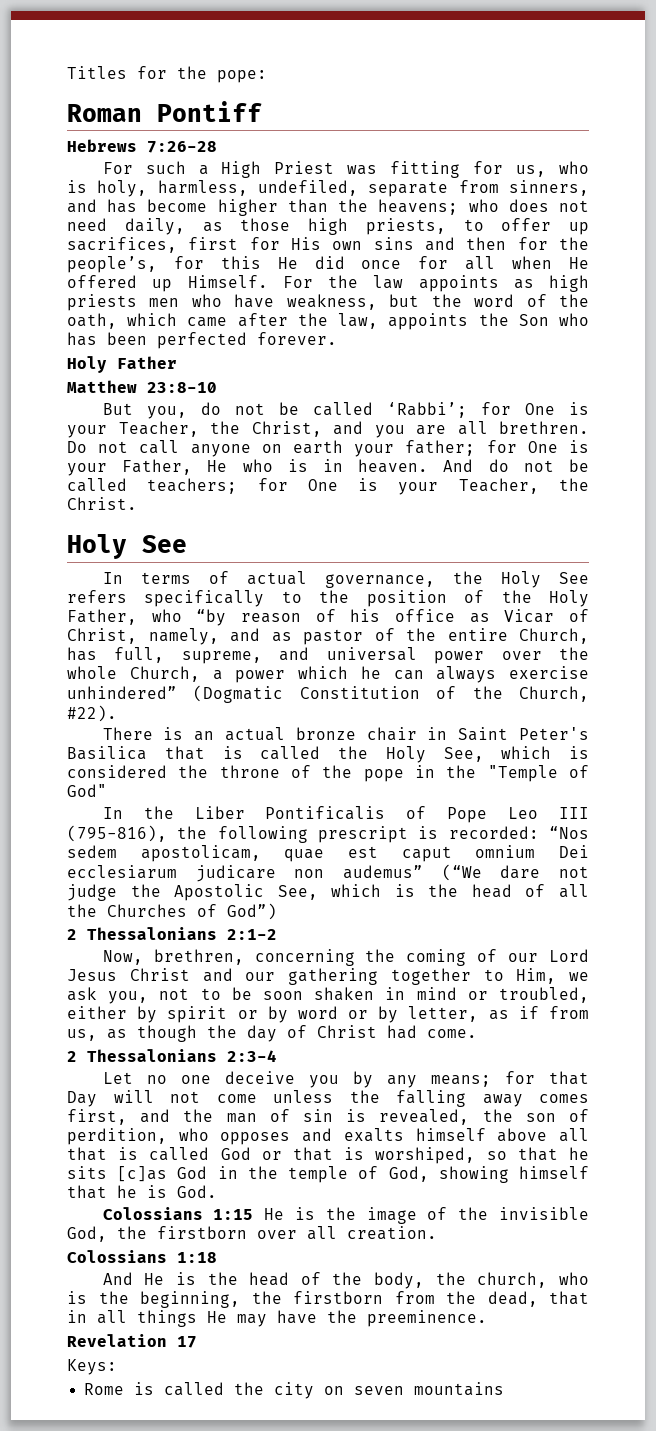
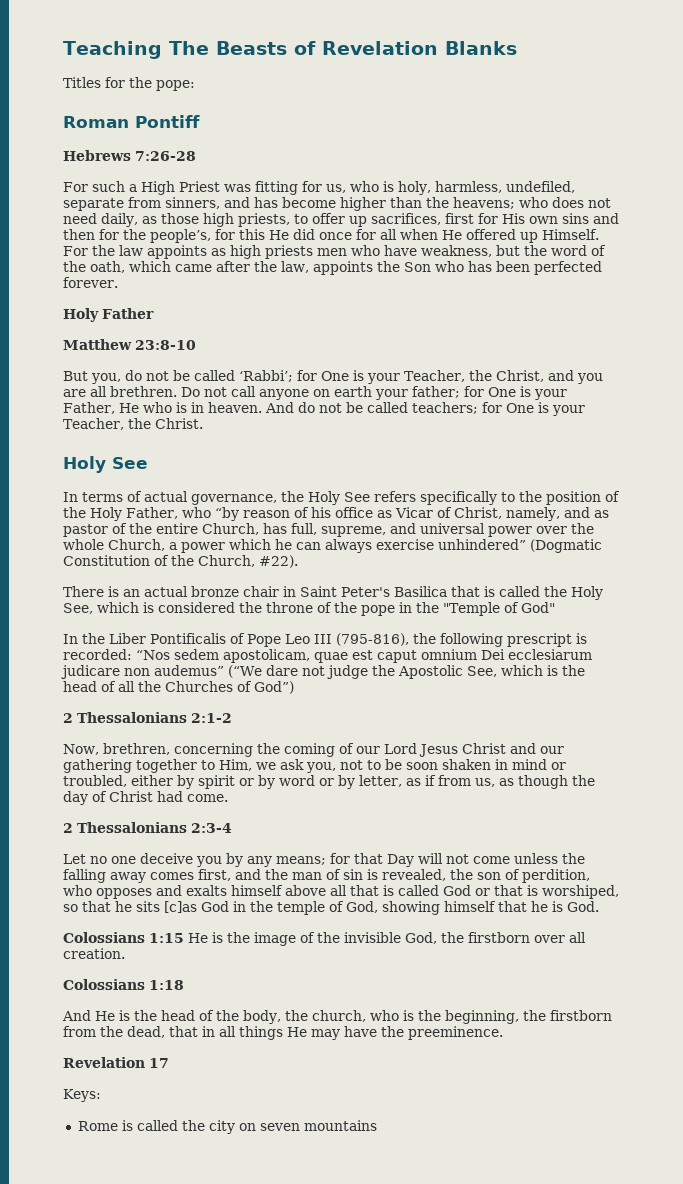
(67, 72) none -> [63,41,517,59] Teaching The Beasts of Revelation Blanks //

